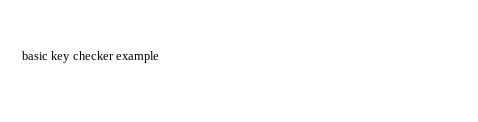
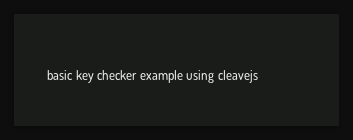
(160, 57) none -> [186,70,258,83] using cleavejs

